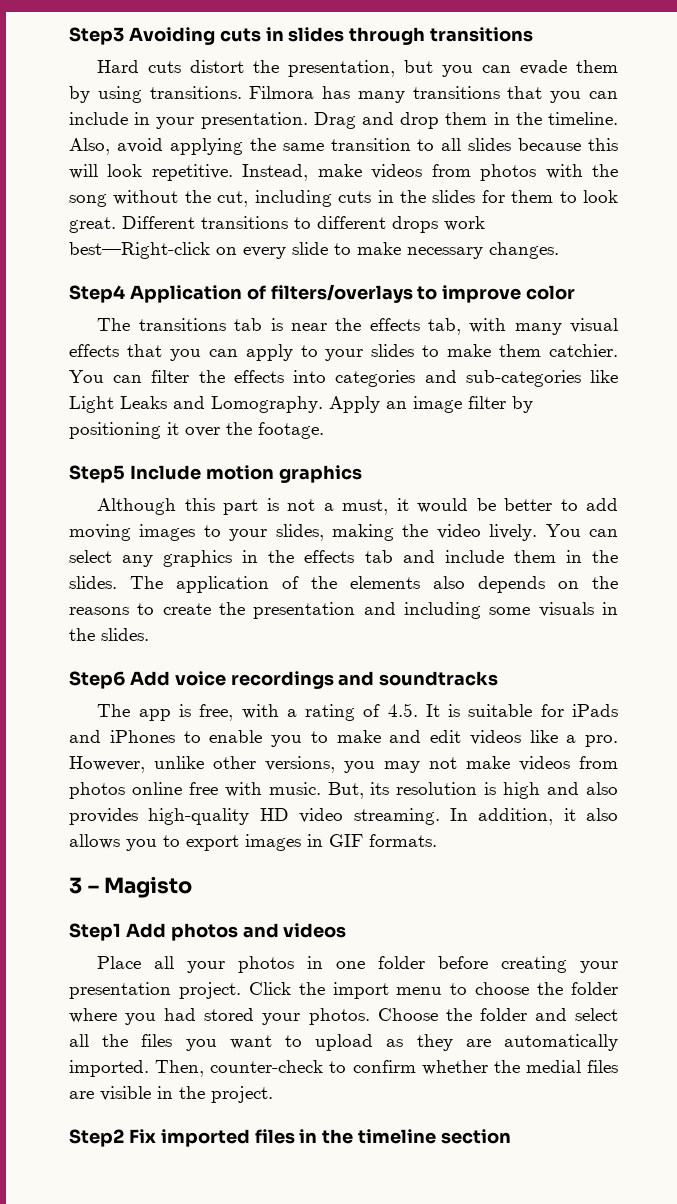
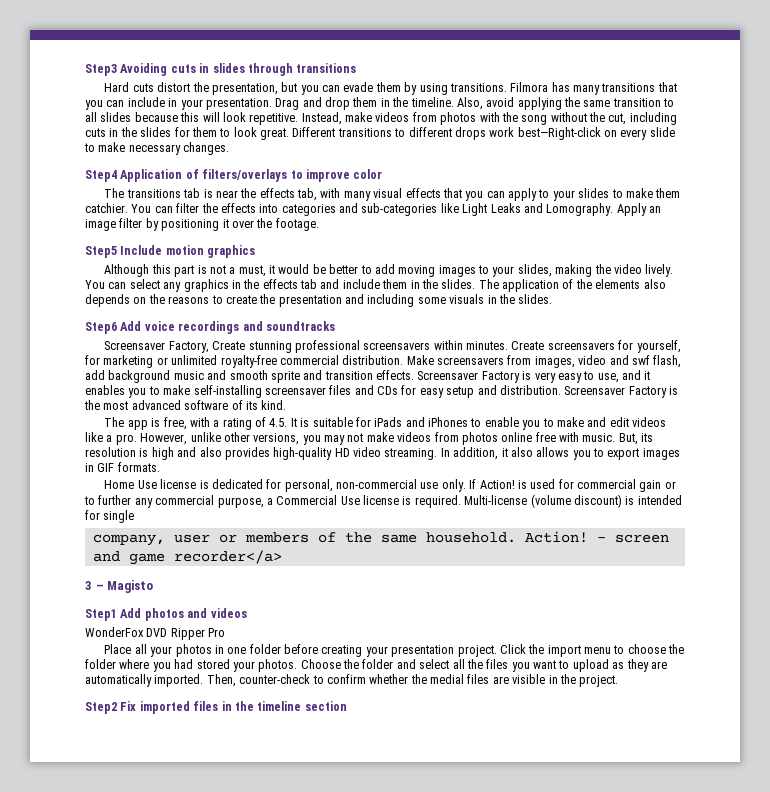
(499, 678) none -> [104,340,681,353] [85,355,682,368] [85,370,651,383] [85,385,678,398] [84,400,287,410] // Screensaver Factory, Create stunning professional screensavers within minutes. Create screensavers for yourself, for marketing or unlimited royalty-free commercial distribution. Make screensavers from images, video and swf flash, add background music and smooth sprite and transition effects. Screensaver Factory is very easy to use, and it enables you to make self-installing screensaver files and CDs for easy setup and distribution. Screensaver Factory is the most advanced software of its kind.
(437, 840) none -> [104,479,676,492] [84,494,682,508] [85,510,135,523] [92,531,669,546] [92,550,282,565] // Home Use license is dedicated for personal, non-commercial use only. If Action! is used for commercial gain or to further any commercial purpose, a Commercial Use license is required. Multi-license (volume discount) is intended for single // company, user or members of the same household. Action! - screen and game recorder</a>
(347, 930) none -> [85,627,226,640] // WonderFox DVD Ripper Pro

